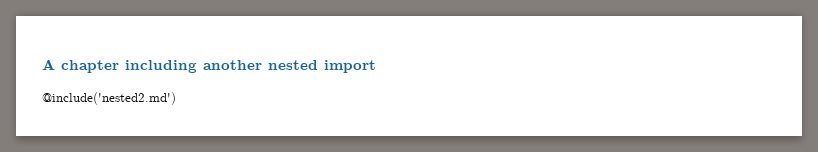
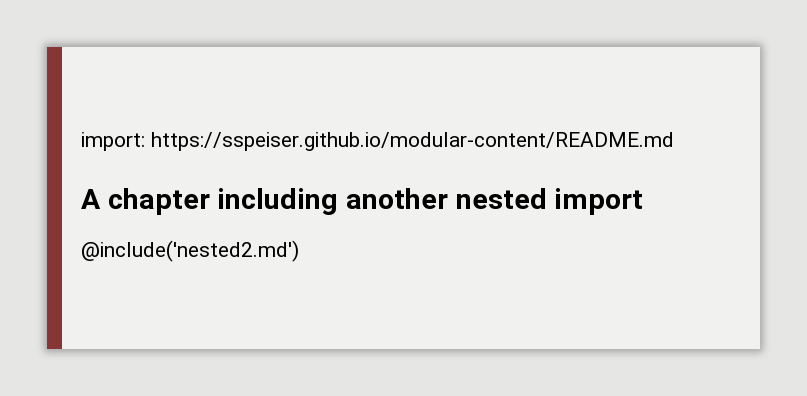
(42, 64) none -> [81,132,674,151] import: https://sspeiser.github.io/modular-content/README.md //

